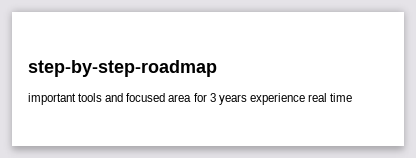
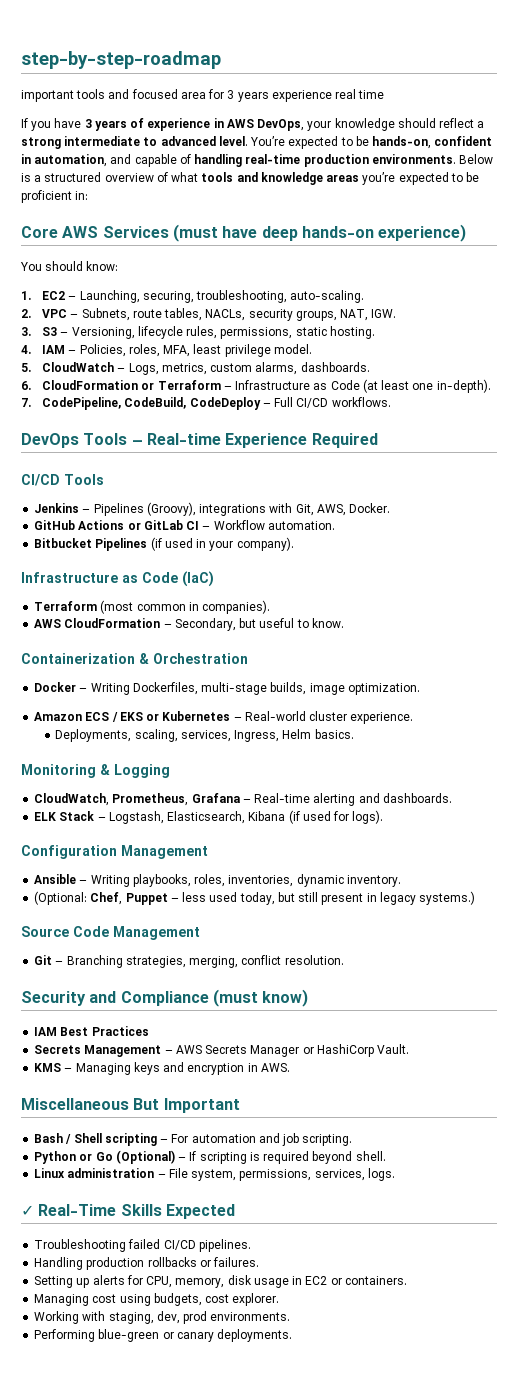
(353, 97) none -> [21,118,485,131] [21,136,493,149] [21,154,494,167] [21,172,480,185] [21,190,89,203] [21,224,467,242] [20,261,119,271] [21,290,365,303] [21,308,397,321] [21,326,375,339] [21,344,312,357] [21,362,370,375] [21,379,491,393] [21,397,391,410] [21,433,378,448] [21,474,104,486] [34,502,391,516] [34,520,335,530] [34,537,294,551] [21,571,214,587] [34,600,271,614] [34,618,344,631] [21,653,248,664] [34,682,420,695] [34,711,414,724] [55,729,354,742] [21,764,170,778] [34,793,452,806] [34,810,384,824] [21,845,208,859] [34,874,401,887] [34,891,476,905] [21,926,200,940] [34,955,344,968] [21,989,309,1007] [34,1026,149,1036] [34,1044,410,1057] [34,1062,290,1075] [21,1098,240,1113] [34,1133,353,1146] [34,1150,386,1164] [34,1168,395,1181] [21,1204,235,1219] [34,1239,251,1252] [34,1257,260,1270] [34,1275,407,1288] [34,1293,280,1306] [34,1311,291,1324] [34,1329,293,1342] // If you have 3 years of experience in AWS DevOps, your knowledge should reflect a strong intermediate to advanced level. You’re expected to be hands-on, confident in automation, and capable of handling real-time production environments. Below is a structured overview of what tools and knowledge areas you’re expected to be proficient in: // Core AWS Services (must have deep hands-on experience) // You should know: // 1. EC2 – Launching, securing, troubleshooting, auto-scaling. // 2. VPC – Subnets, route tables, NACLs, security groups, NAT, IGW. // 3. S3 – Versioning, lifecycle rules, permissions, static hosting. // 4. IAM – Policies, roles, MFA, least privilege model. // 5. CloudWatch – Logs, metrics, custom alarms, dashboards. // 6. CloudFormation or Terraform – Infrastructure as Code (at least one in-depth). // 7. CodePipeline, CodeBuild, CodeDeploy – Full CI/CD workflows. // DevOps Tools – Real-time Experience Required // CI/CD Tools // Jenkins – Pipelines (Groovy), integrations with Git, AWS, Docker. // GitHub Actions or GitLab CI – Workflow automation. // Bitbucket Pipelines (if used in your company). // Infrastructure as Code (IaC) // Terraform (most common in companies). // AWS CloudFormation – Secondary, but useful to know. // Containerization & Orchestration // Docker – Writing Dockerfiles, multi-stage builds, image optimization. // Amazon ECS / EKS or Kubernetes – Real-world cluster experience. // Deployments, scaling, services, Ingress, Helm basics. // Monitoring & Logging // CloudWatch, Prometheus, Grafana – Real-time alerting and dashboards. // ELK Stack – Logstash, Elasticsearch, Kibana (if used for logs). // Configuration Management // Ansible – Writing playbooks, roles, inventories, dynamic inventory. // (Optional: Chef, Puppet – less used today, but still present in legacy systems.) // Source Code Management // Git – Branching strategies, merging, conflict resolution. // Security and Compliance (must know) // IAM Best Practices // Secrets Management – AWS Secrets Manager or HashiCorp Vault. // KMS – Managing keys and encryption in AWS. // Miscellaneous But Important // Bash / Shell scripting – For automation and job scripting. // Python or Go (Optional) – If scripting is required beyond shell. // Linux administration – File system, permissions, services, logs. // ✓ Real-Time Skills Expected // Troubleshooting failed CI/CD pipelines. // Handling production rollbacks or failures. // Setting up alerts for CPU, memory, disk usage in EC2 or containers. // Managing cost using budgets, cost explorer. // Working with staging, dev, prod environments. // Performing blue-green or canary deployments.

